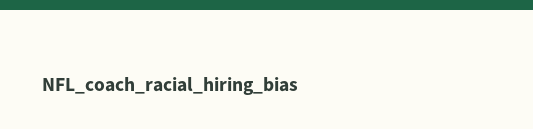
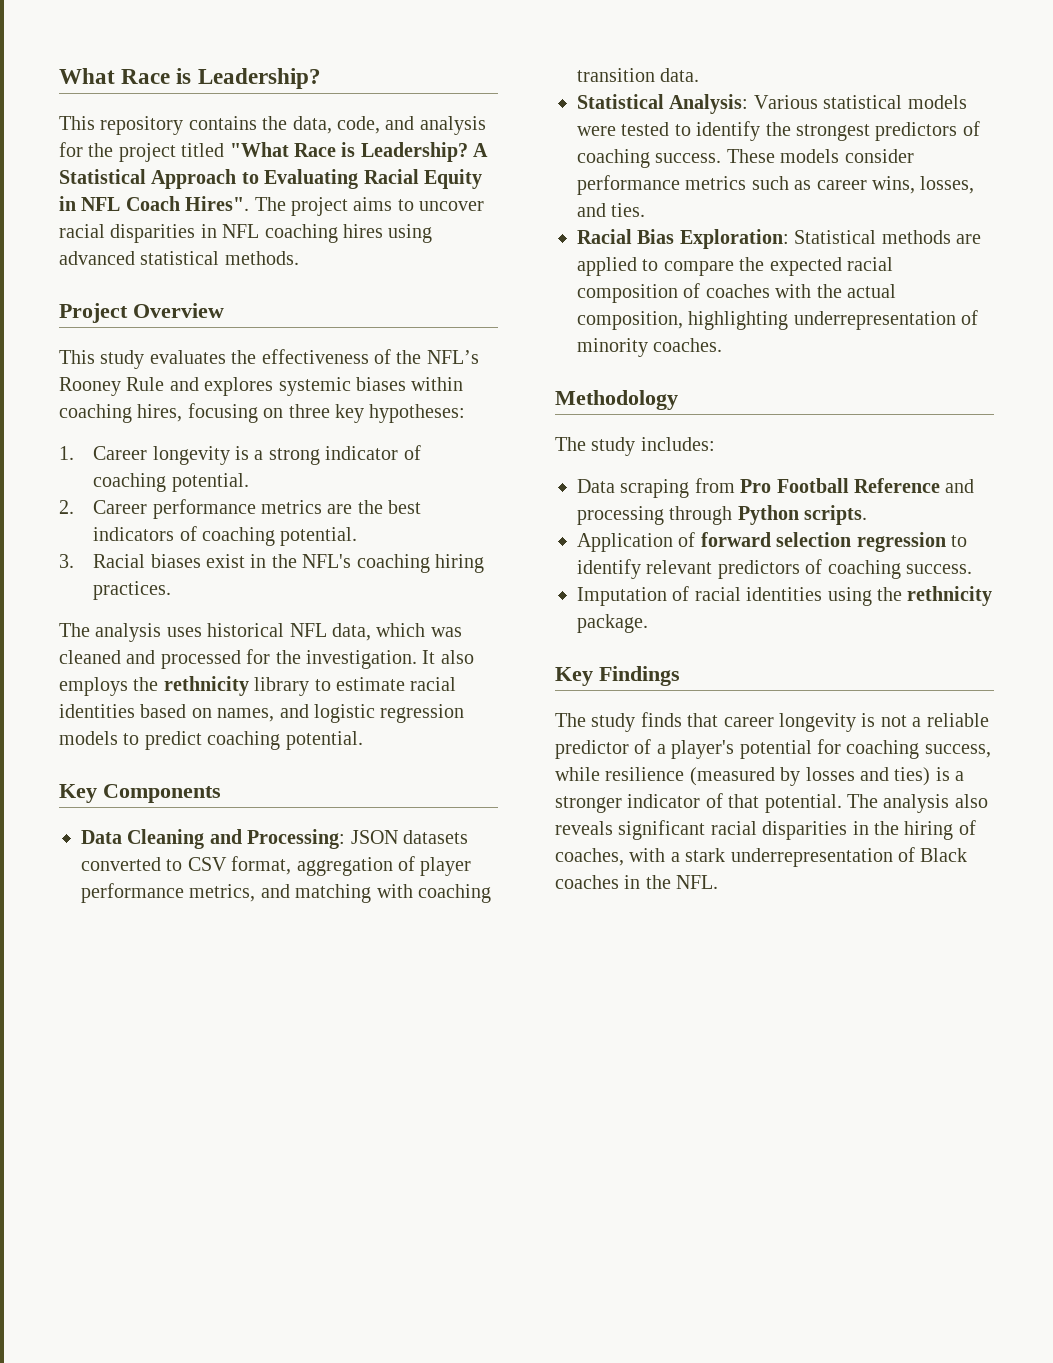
[42,77,298,95] NFL_coach_racial_hiring_bias -> [59,68,321,89] [59,116,486,135] [59,142,489,162] [59,169,482,189] [59,196,485,216] [59,224,433,243] [59,251,299,265] [59,303,224,323] [59,349,479,369] [59,377,464,396] [59,403,466,423] [59,445,421,465] [93,473,249,492] [59,499,422,519] [93,526,358,546] [59,554,484,573] [93,581,172,600] [59,623,462,642] [59,649,474,669] [59,676,457,696] [59,704,465,723] [59,731,363,750] [59,784,221,803] [81,829,468,849] [81,856,472,876] [81,883,491,903] [577,68,700,82] [577,94,967,114] [577,121,980,141] [577,149,914,168] [577,175,975,195] [577,203,646,217] [577,229,981,249] [577,257,893,276] [577,283,896,303] [577,310,979,330] [577,338,723,357] [555,390,678,410] [555,437,715,456] [577,478,975,498] [577,505,868,525] [577,532,967,552] [577,559,972,579] [577,586,993,606] [577,614,648,633] [555,666,680,686] [555,712,989,732] [555,739,991,759] [555,767,965,786] [555,793,988,813] [555,820,976,840] [555,847,968,867] [555,875,719,889] What Race is Leadership? // This repository contains the data, code, and analysis for the project titled "What Race is Leadership? A Statistical Approach to Evaluating Racial Equity in NFL Coach Hires". The project aims to uncover racial disparities in NFL coaching hires using advanced statistical methods. // Project Overview // This study evaluates the effectiveness of the NFL’s Rooney Rule and explores systemic biases within coaching hires, focusing on three key hypotheses: // 1. Career longevity is a strong indicator of coaching potential. // 2. Career performance metrics are the best indicators of coaching potential. // 3. Racial biases exist in the NFL's coaching hiring practices. // The analysis uses historical NFL data, which was cleaned and processed for the investigation. It also employs the rethnicity library to estimate racial identities based on names, and logistic regression models to predict coaching potential. // Key Components // Data Cleaning and Processing: JSON datasets converted to CSV format, aggregation of player performance metrics, and matching with coaching transition data. // Statistical Analysis: Various statistical models were tested to identify the strongest predictors of coaching success. These models consider performance metrics such as career wins, losses, and ties. // Racial Bias Exploration: Statistical methods are applied to compare the expected racial composition of coaches with the actual composition, highlighting underrepresentation of minority coaches. // Methodology // The study includes: // Data scraping from Pro Football Reference and processing through Python scripts. // Application of forward selection regression to identify relevant predictors of coaching success. // Imputation of racial identities using the rethnicity package. // Key Findings // The study finds that career longevity is not a reliable predictor of a player's potential for coaching success, while resilience (measured by losses and ties) is a stronger indicator of that potential. The analysis also reveals significant racial disparities in the hiring of coaches, with a stark underrepresentation of Black coaches in the NFL.

